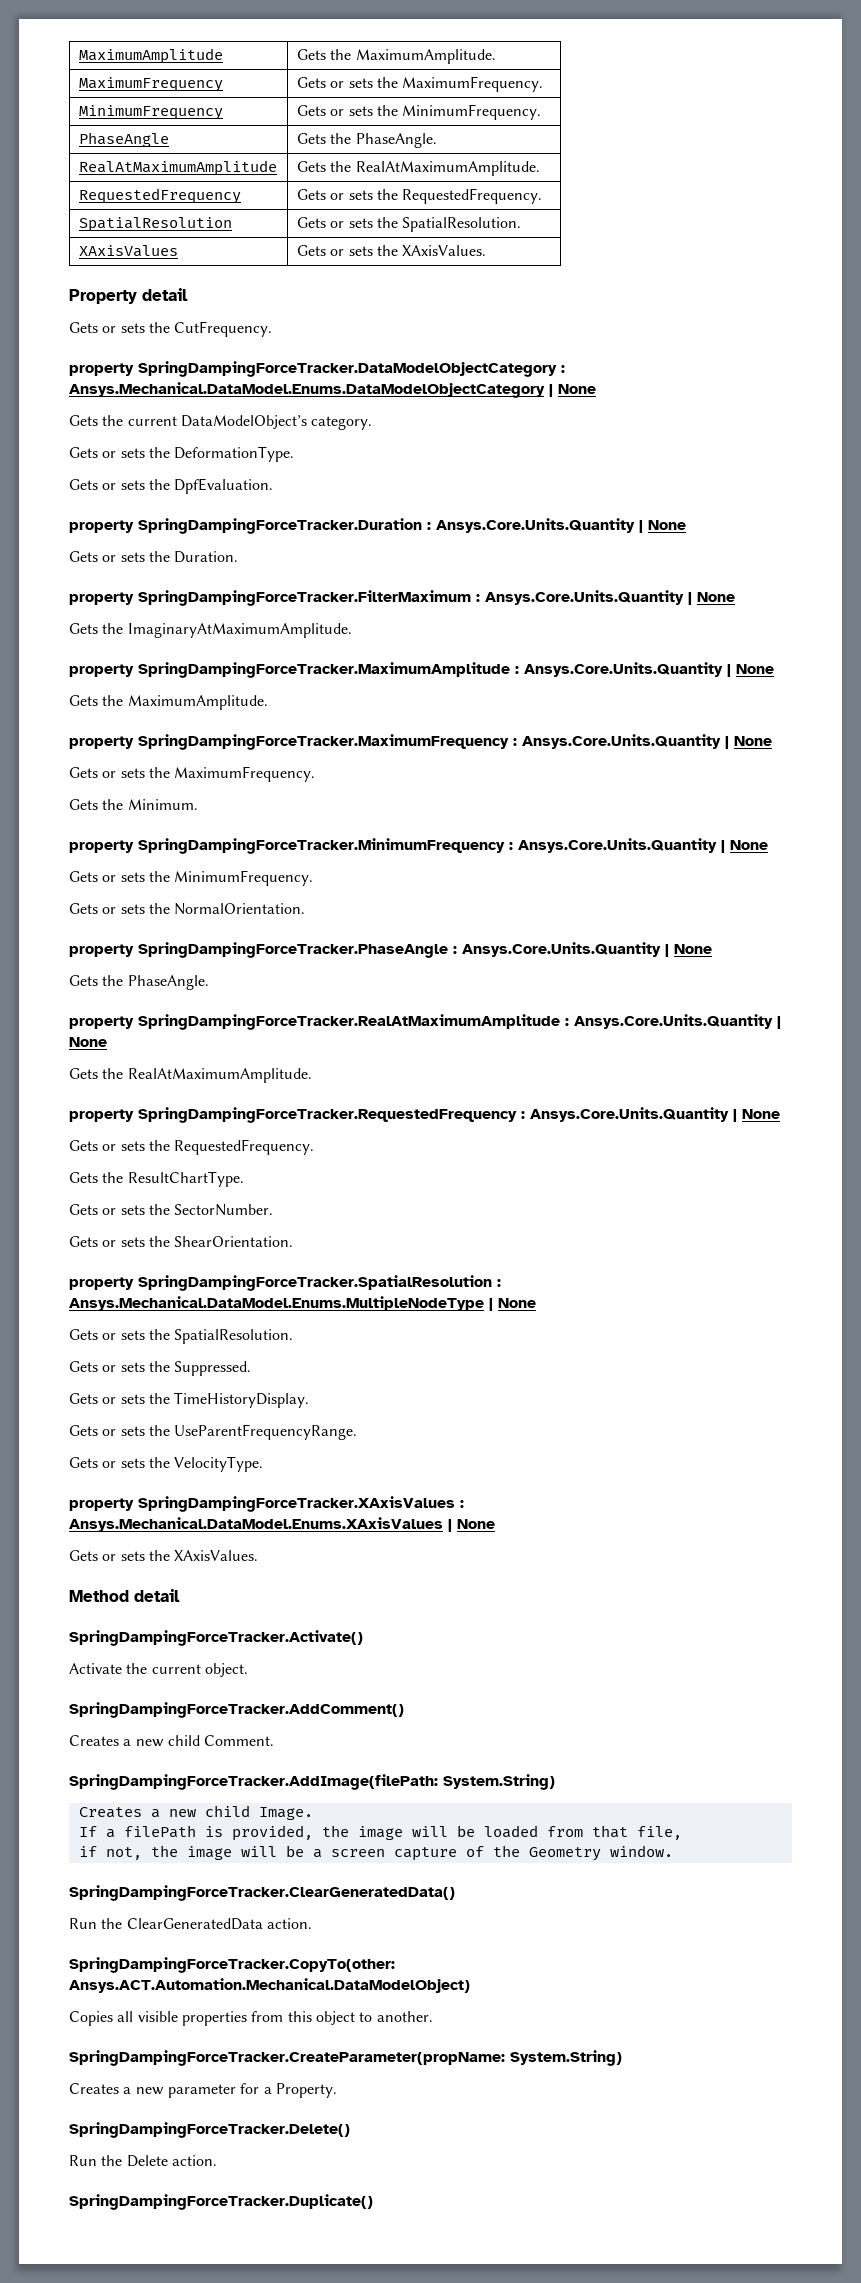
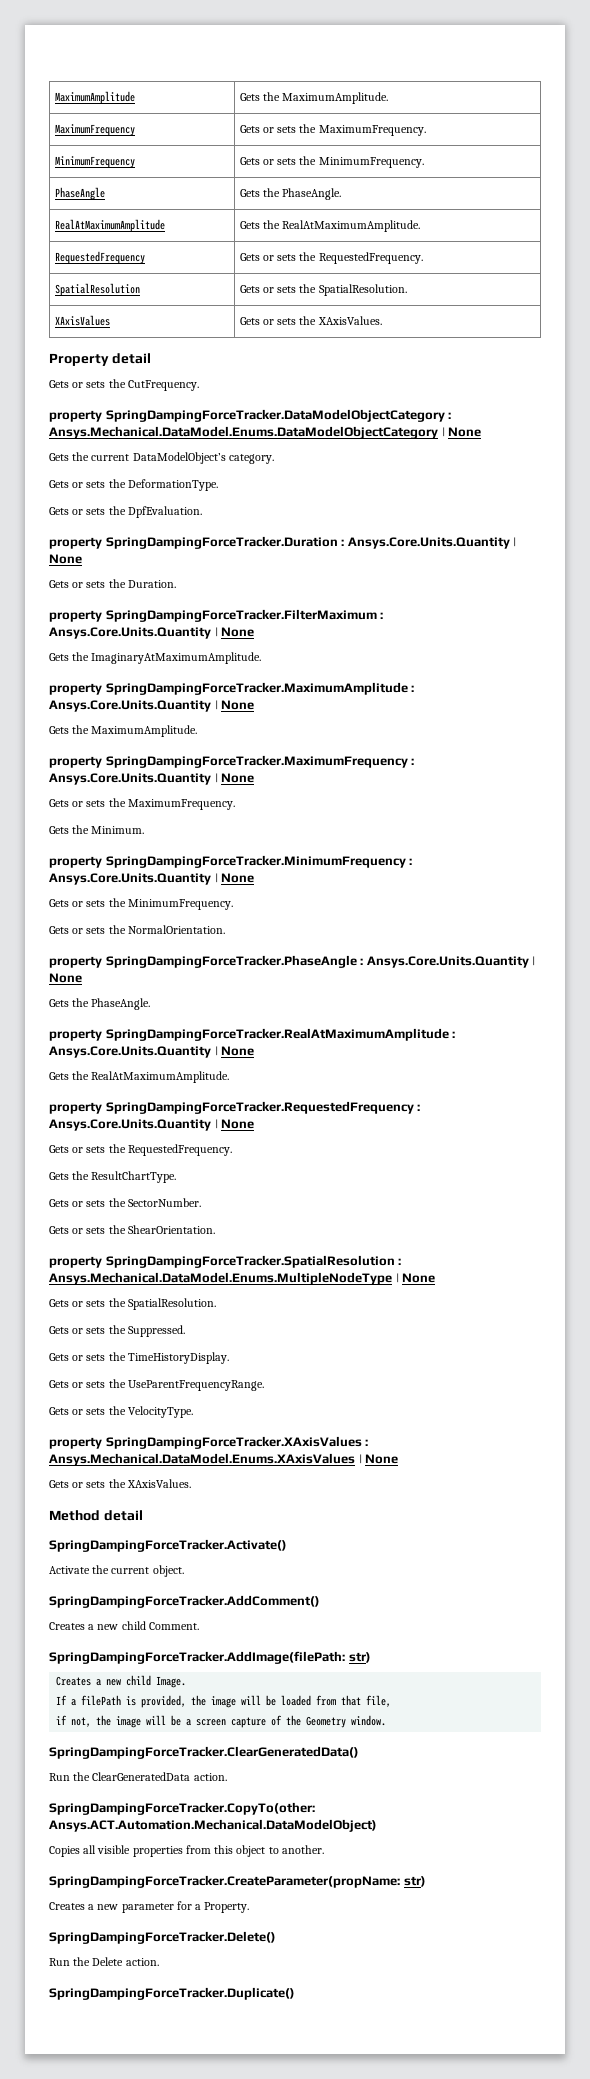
[443,1774,555,1790] System.String) -> [348,1652,371,1663] str)
[510,2050,622,2066] System.String) -> [403,1876,426,1887] str)

